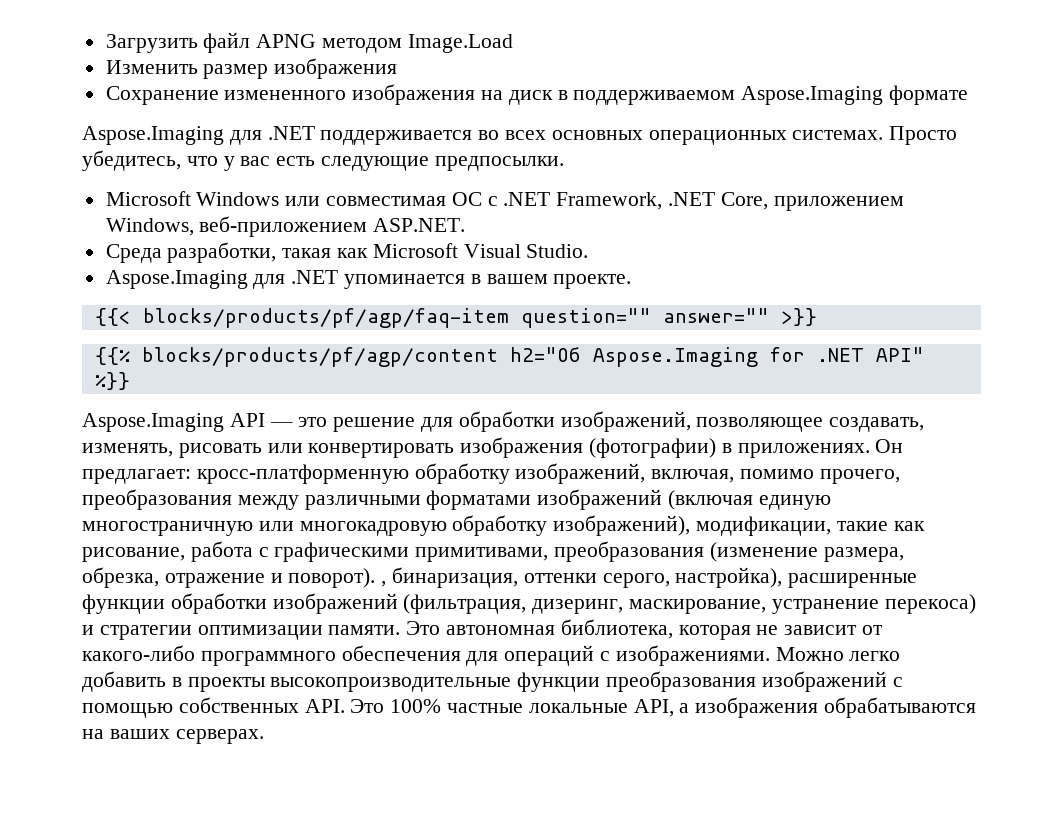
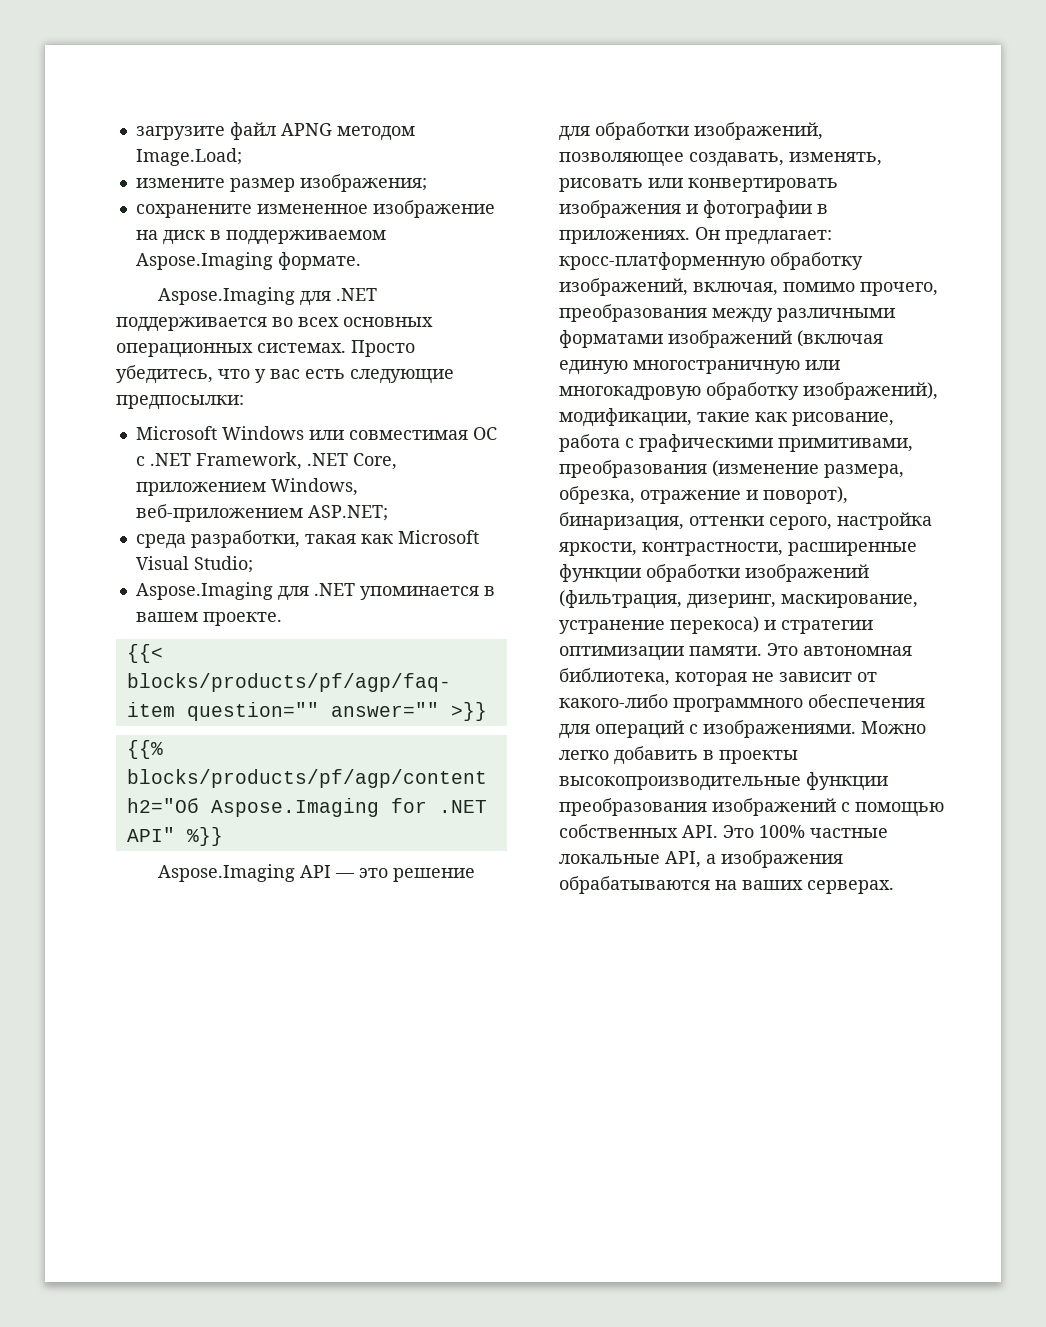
[105,34,198,53] Загрузить -> [135,126,225,140] загрузите
[407,34,513,53] [105,58,398,79] [105,84,476,105] Image.Load // Изменить размер изображения // Сохранение измененного изображения -> [135,148,242,166] [135,174,427,192] [135,200,495,218] Image.Load; // измените размер изображения; // сохранените измененное изображение
[889,85,969,105] формате -> [277,252,361,270] формате.
[434,156,564,171] предпосылки. -> [116,395,244,410] предпосылки:
[373,218,466,232] [105,244,162,263] ASP.NET. // Среда -> [307,505,388,521] [135,534,186,549] ASP.NET; // среда
[526,244,589,258] Studio. -> [193,556,253,573] Studio;
[589,438,717,458] (фотографии) -> [686,200,812,218] и фотографии
[288,568,387,588] поворот). , -> [763,486,848,504] поворот),
[675,567,783,588] настройка), -> [837,512,932,530] [559,542,783,556] настройка яркости, контрастности,

